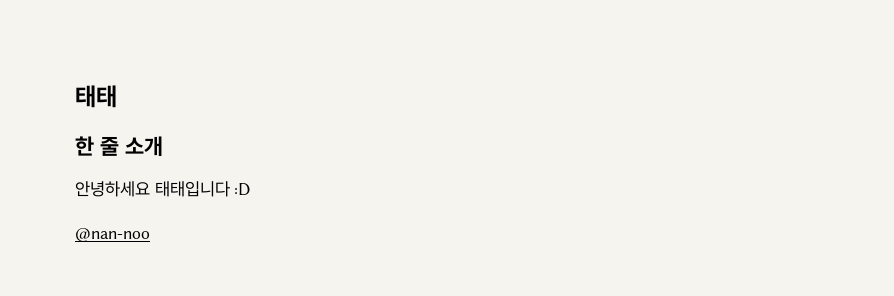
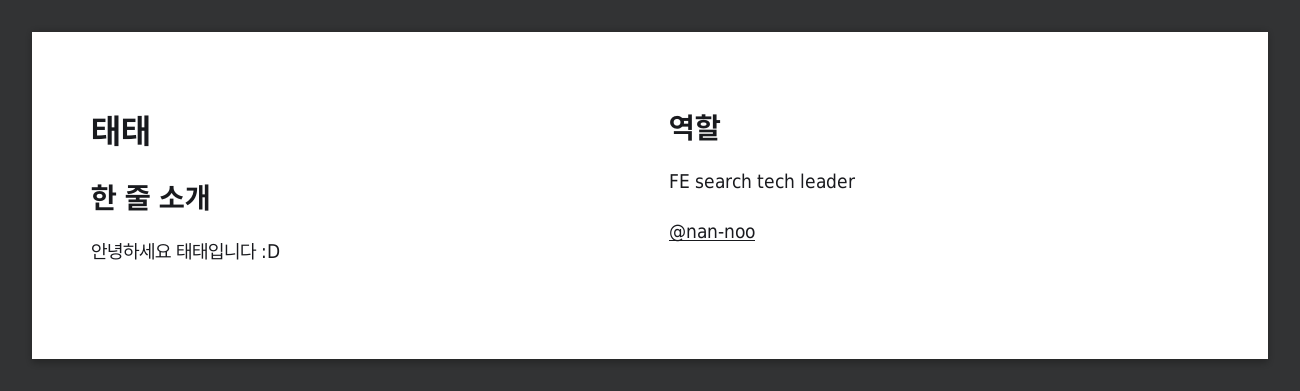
(251, 189) none -> [669,114,721,141] [669,173,857,189] // 역할 // FE search tech leader

